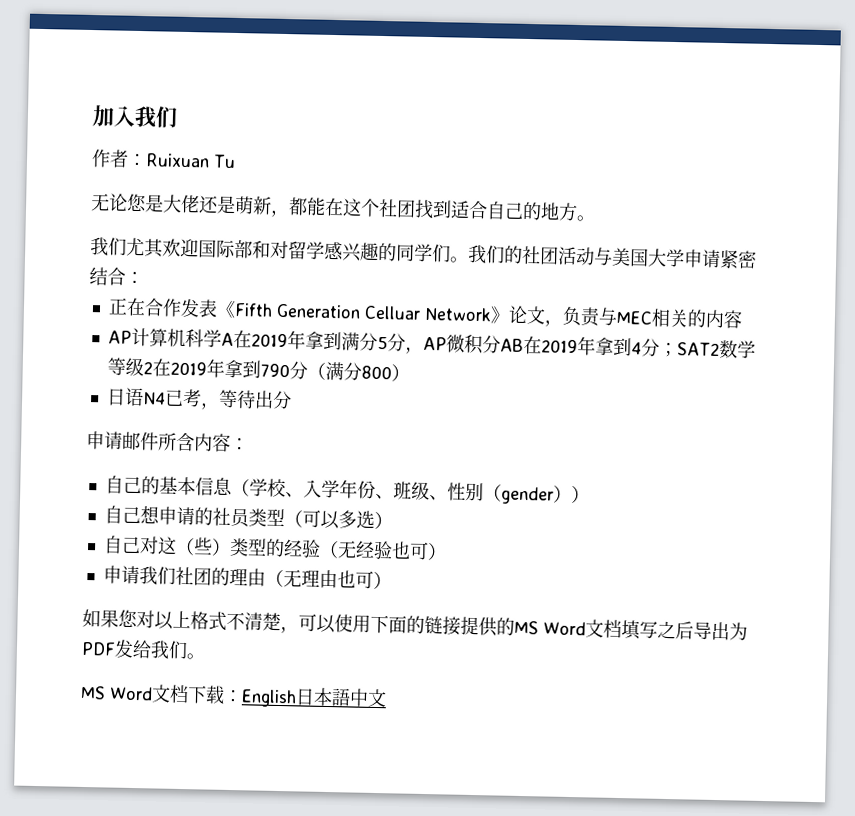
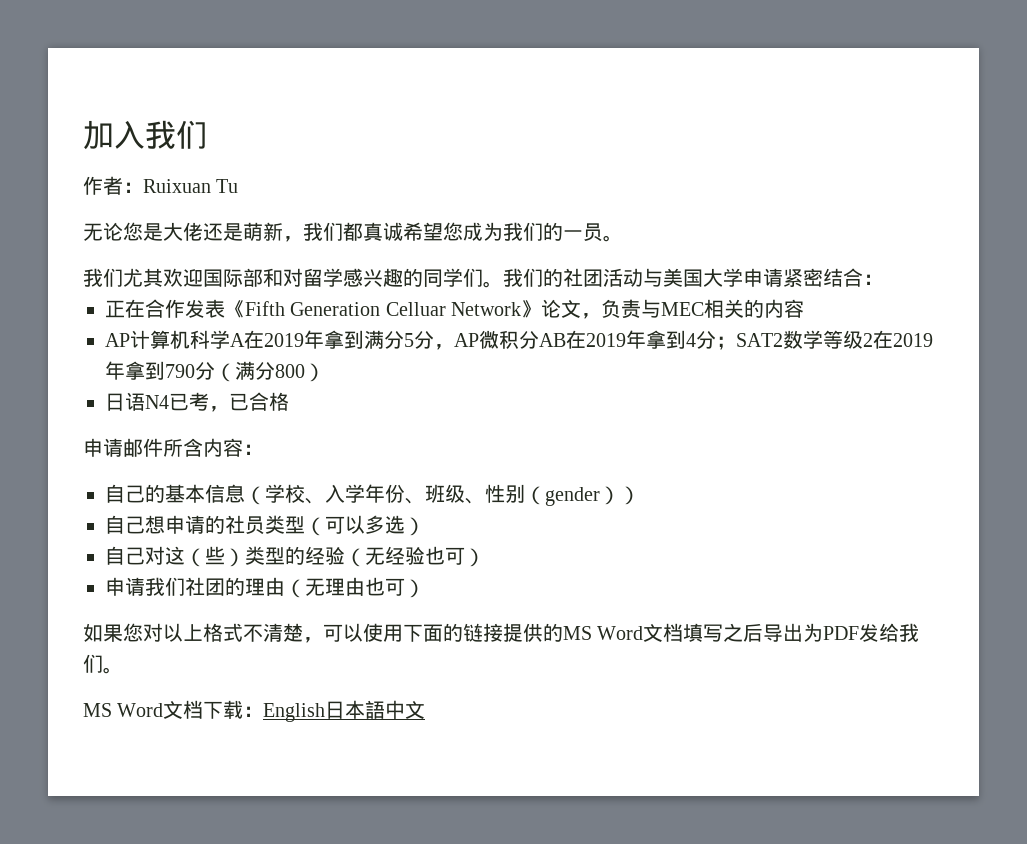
[288,197,578,222] 都能在这个社团找到适合自己的地方 -> [303,222,603,242] 我们都真诚希望您成为我们的一员
[217,389,292,410] 等待出分 -> [229,392,289,411] 已合格

